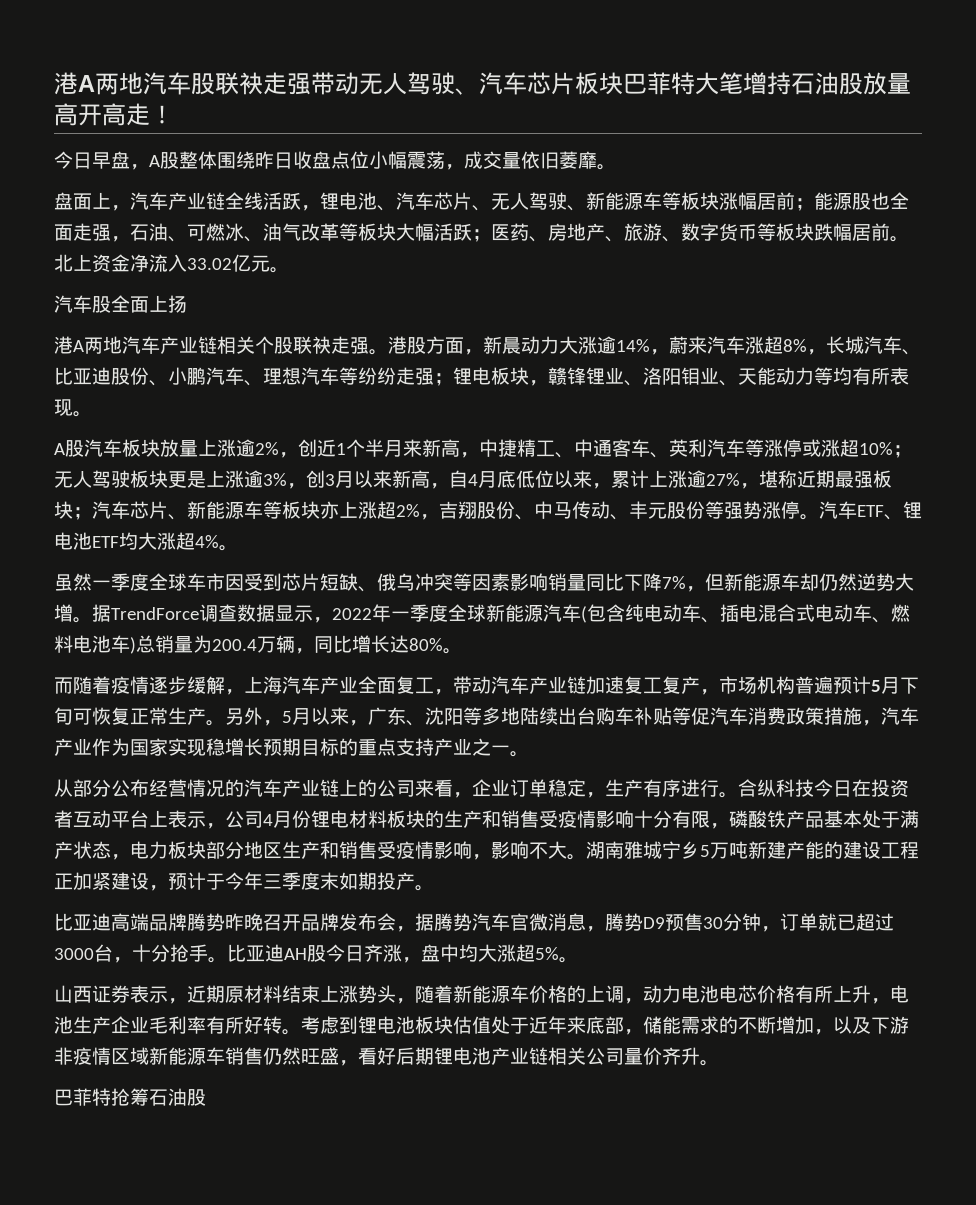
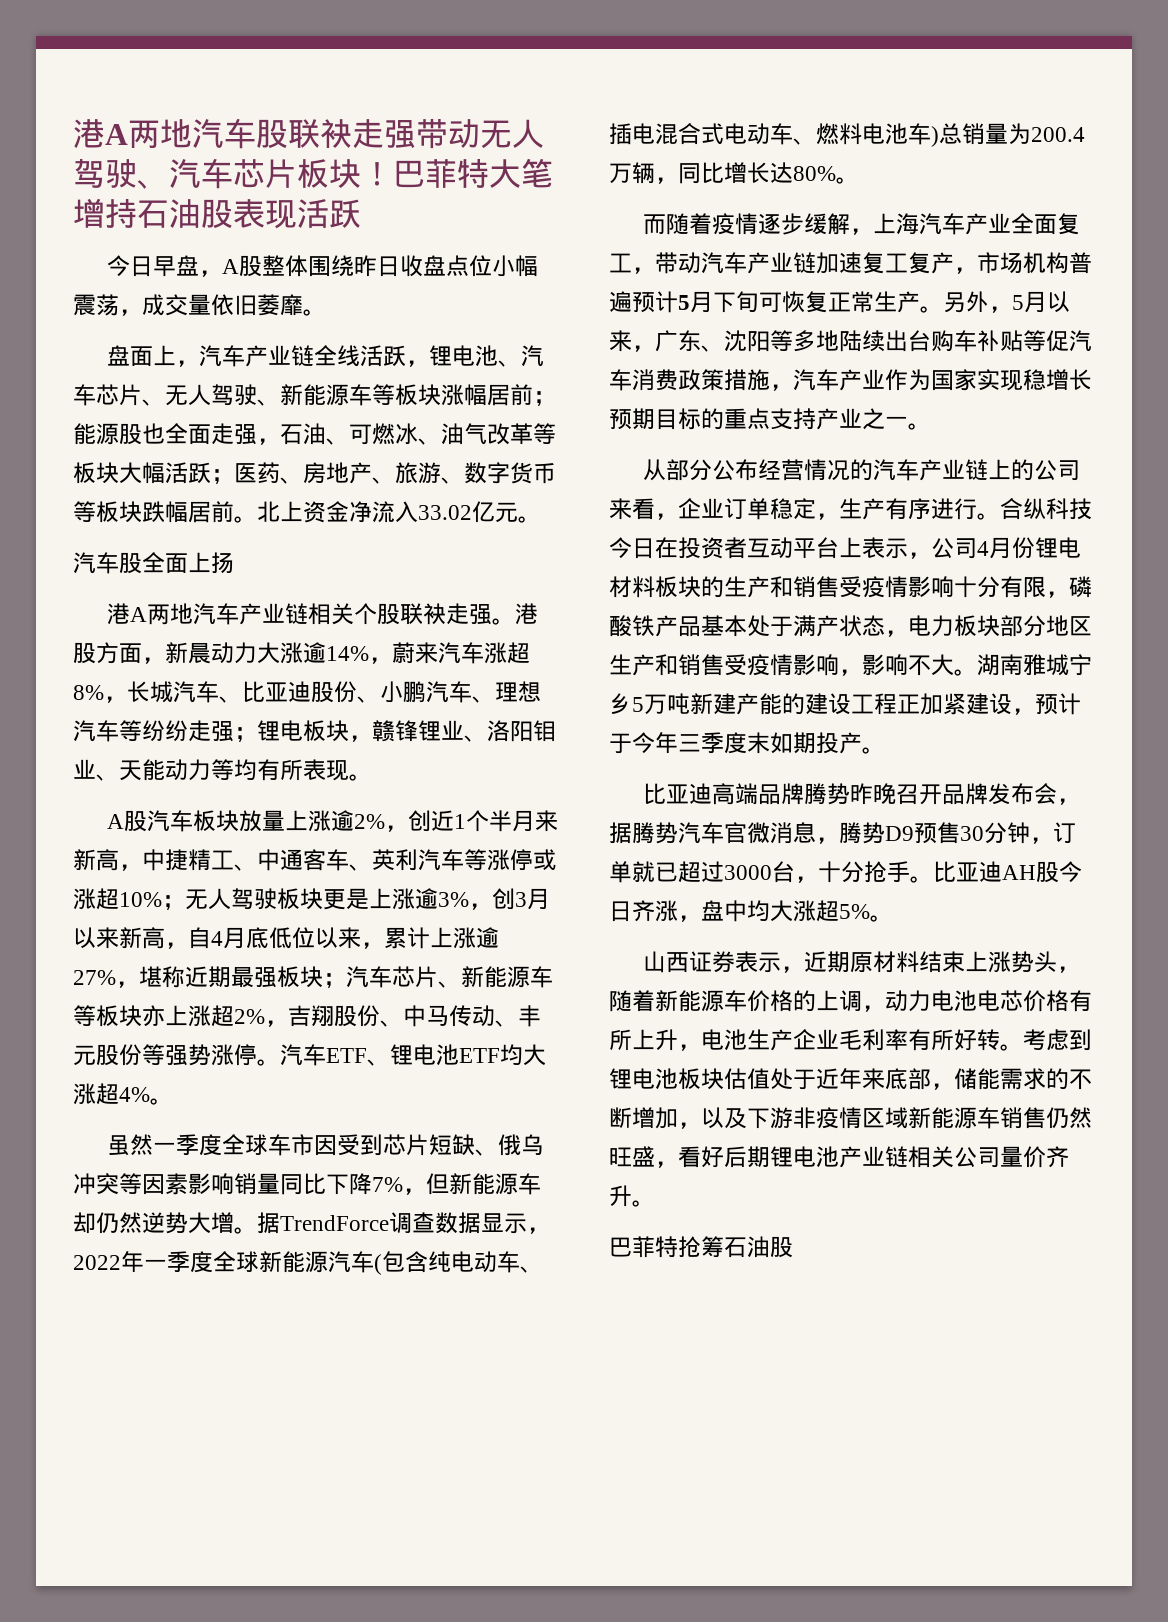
(623, 83) none -> [361,162,393,186] ！
[863,72,911,95] [54,103,174,126] 放量高开高走！ -> [233,199,361,229] 表现活跃

